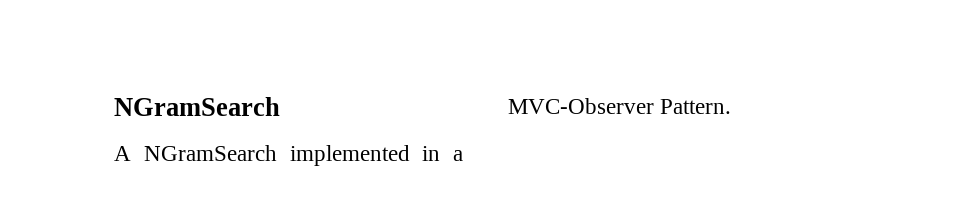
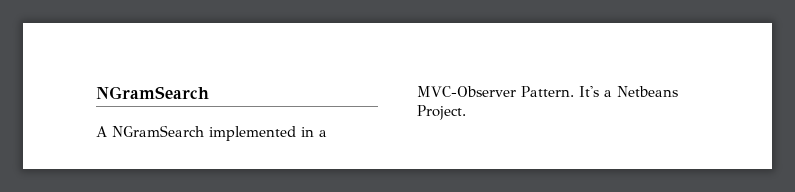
(732, 106) none -> [579,86,678,97] [417,105,466,120] It's a Netbeans Project.

